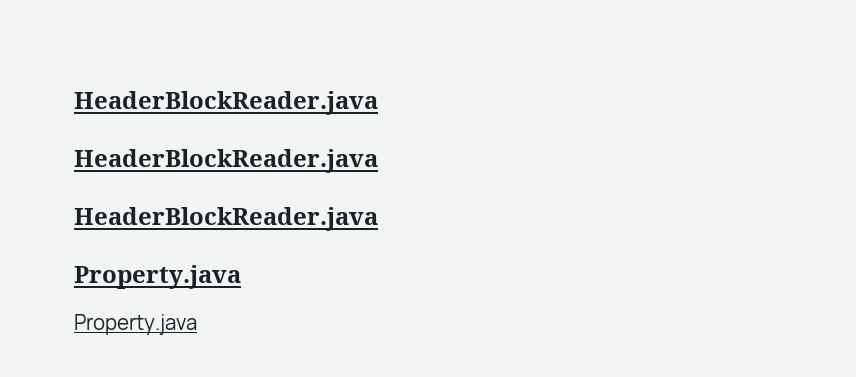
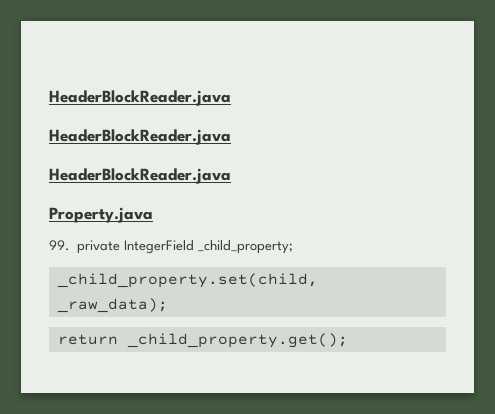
[74,314,197,335] Property.java -> [49,240,294,254] [56,273,318,288] [56,298,168,313] [57,333,348,348] 99. private IntegerField _child_property; // _child_property.set(child, _raw_data); // return _child_property.get();

